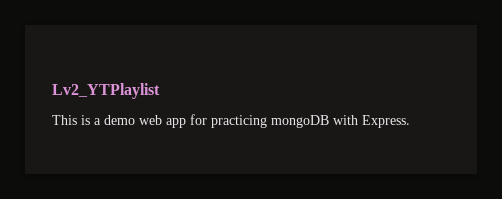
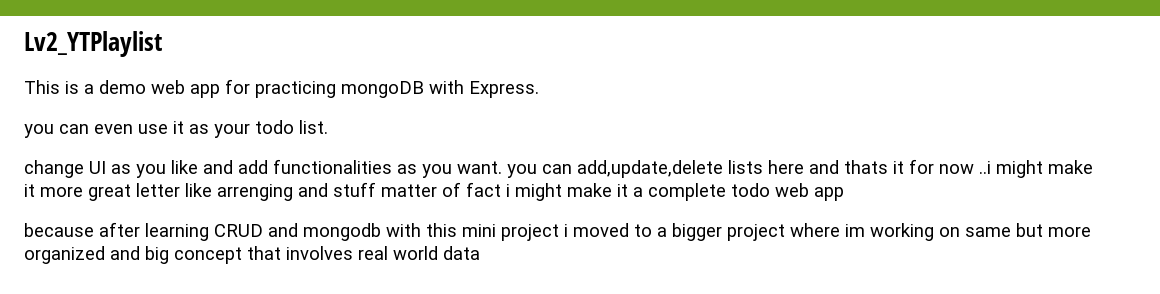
(410, 121) none -> [24,120,328,138] [24,159,1093,178] [24,182,844,201] [24,222,1091,241] [24,246,480,264] // you can even use it as your todo list. // change UI as you like and add functionalities as you want. you can add,update,delete lists here and thats it for now ..i might make it more great letter like arrenging and stuff matter of fact i might make it a complete todo web app // because after learning CRUD and mongodb with this mini project i moved to a bigger project where im working on same but more organized and big concept that involves real world data

